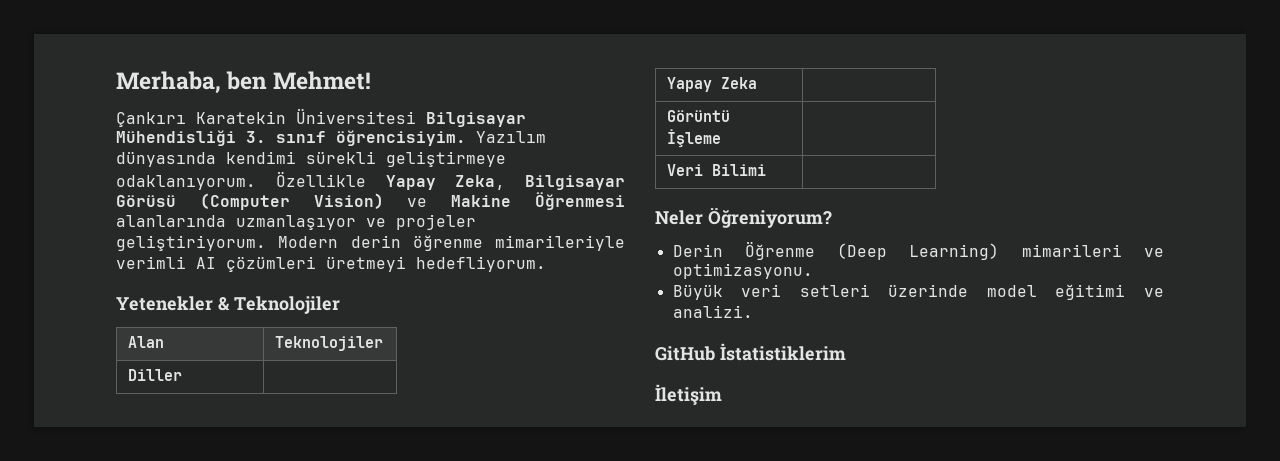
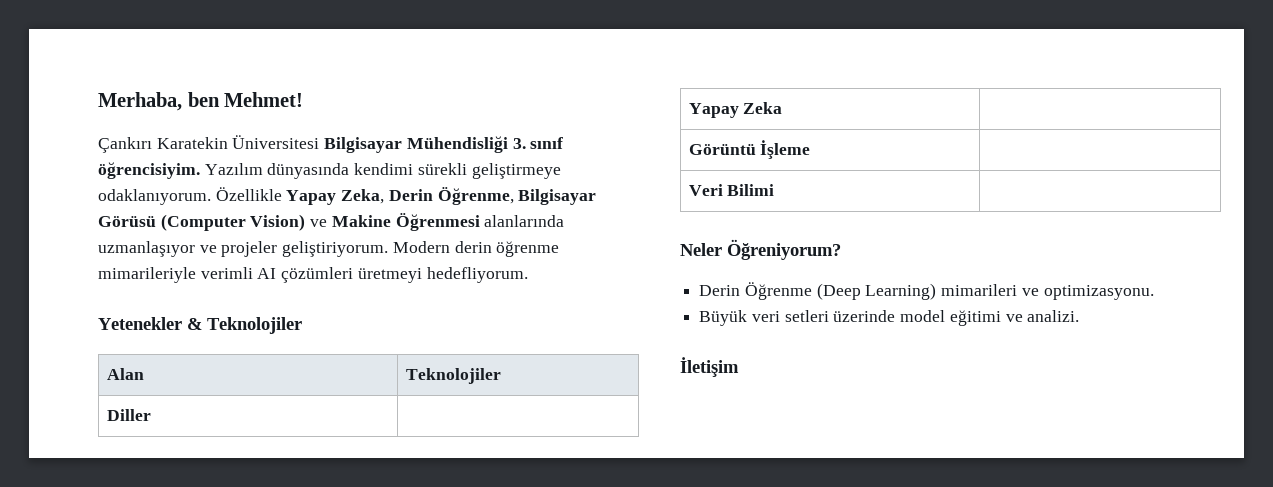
(506, 182) none -> [388,187,514,205] Derin Öğrenme,
[655,343,846,361] // GitHub İstatistiklerim -> (1080, 316) none

